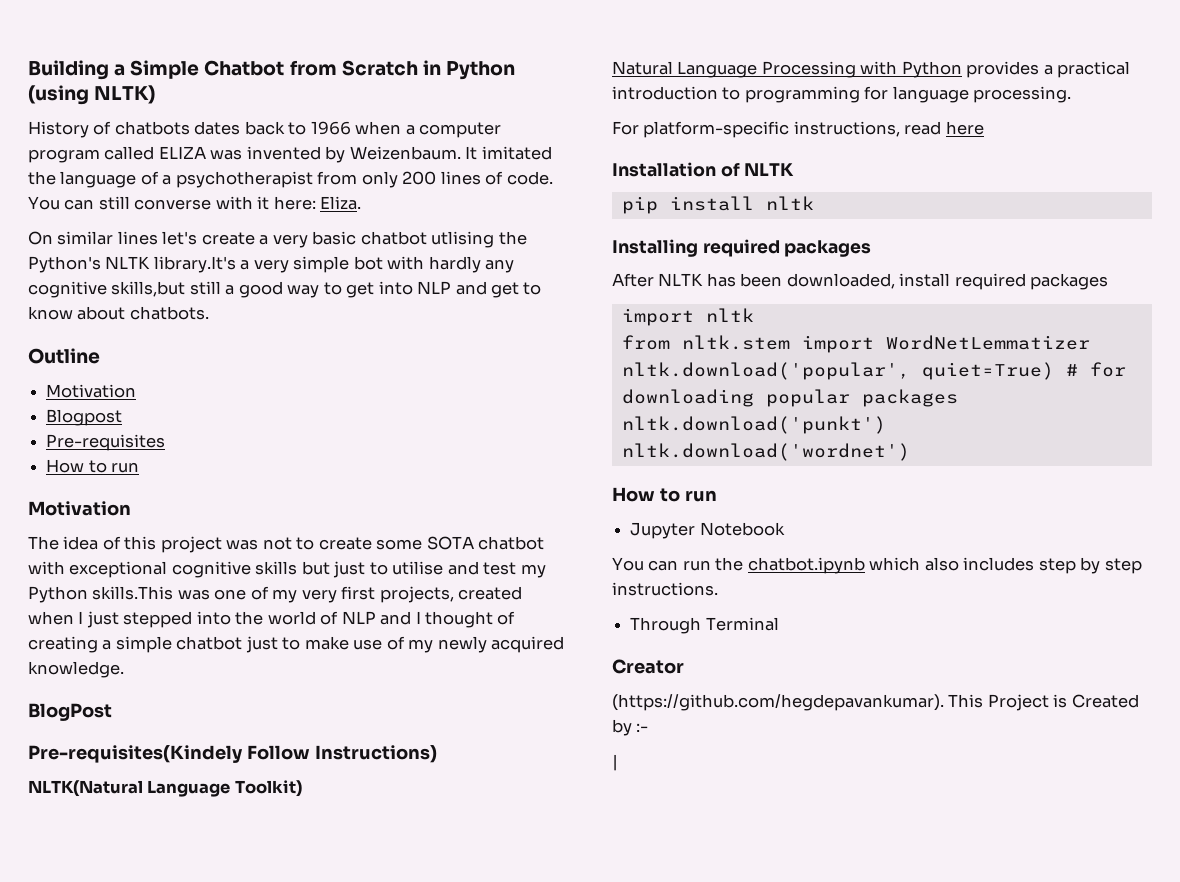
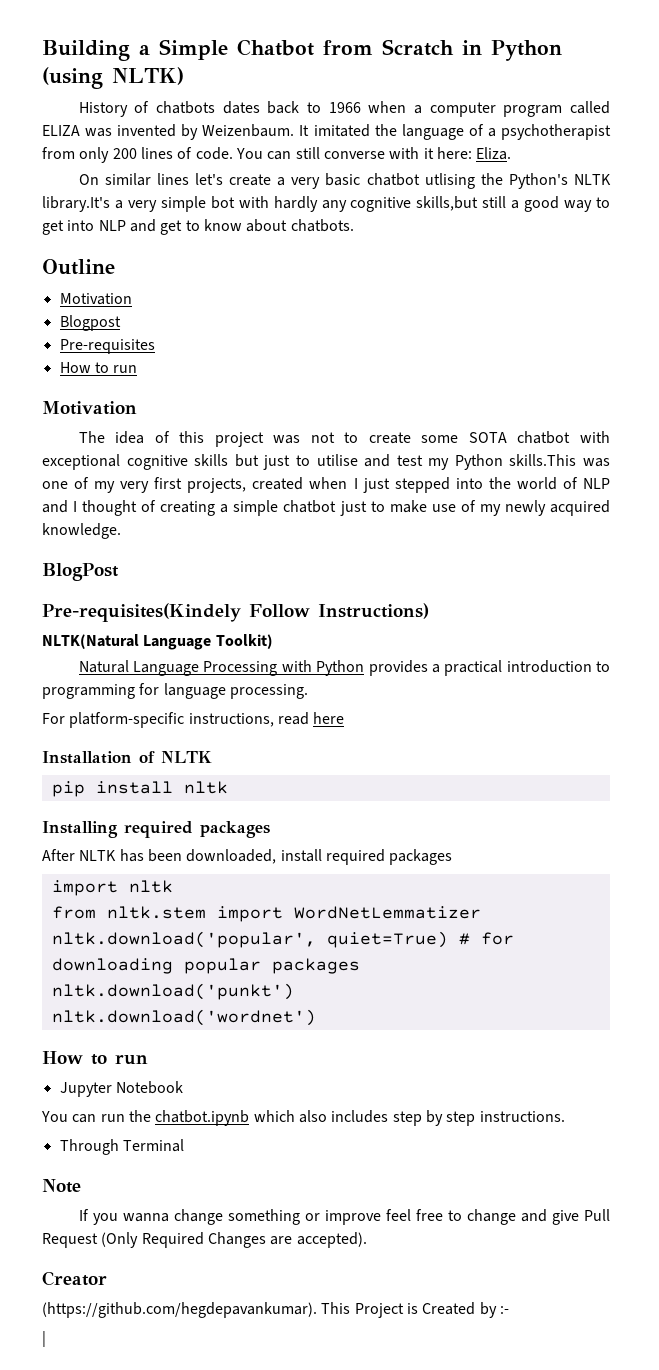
(779, 624) none -> [42,1179,81,1193] [78,1209,611,1225] [42,1232,367,1248] // Note // If you wanna change something or improve feel free to change and give Pull Request (Only Required Changes are accepted).

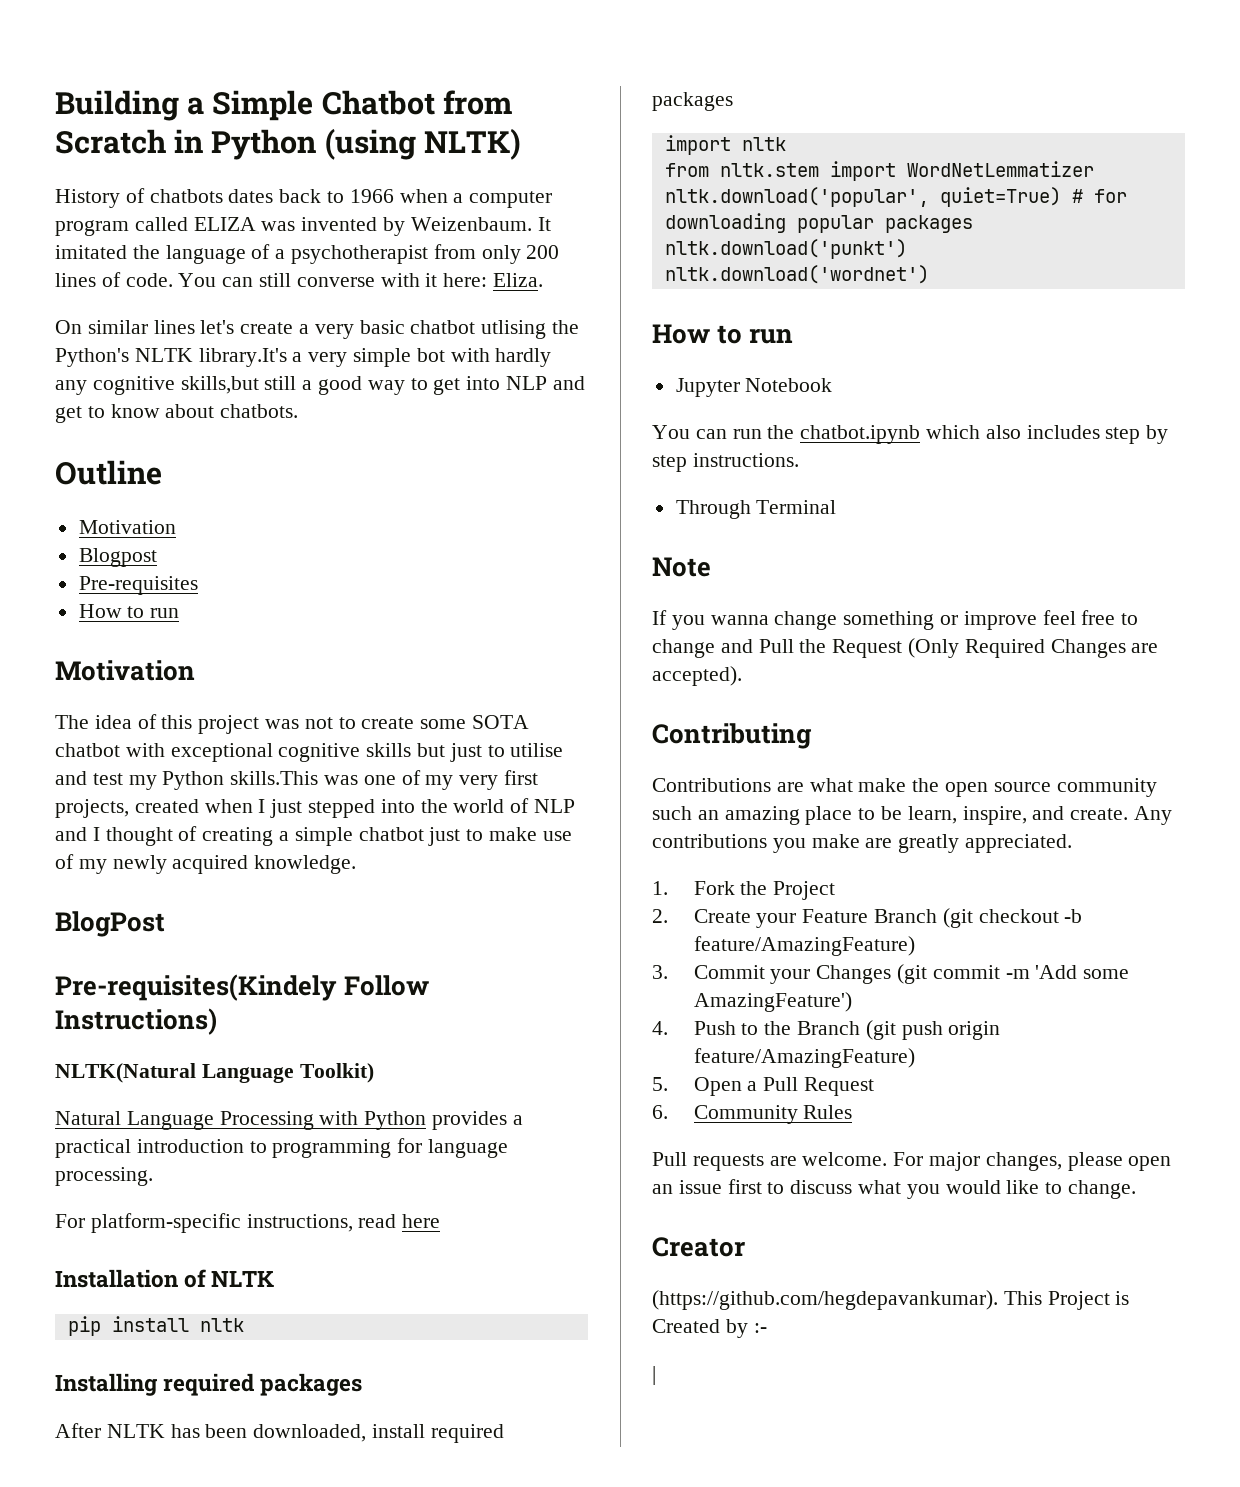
[551,1209,611,1225] give Pull -> [758,639,827,653] Pull the
(367, 1240) none -> [652,723,812,749] [652,778,1157,797] [652,806,1173,825] [652,834,1073,853] [652,881,836,900] [652,908,1083,928] [693,936,915,956] [652,964,1130,984] [693,992,852,1012] [652,1020,1001,1040] [693,1048,915,1068] [652,1077,874,1096] [652,1105,853,1124] [652,1152,1172,1171] [652,1179,1137,1199] // Contributing // Contributions are what make the open source community such an amazing place to be learn, inspire, and create. Any contributions you make are greatly appreciated. // 1. Fork the Project // 2. Create your Feature Branch (git checkout -b feature/AmazingFeature) // 3. Commit your Changes (git commit -m 'Add some AmazingFeature') // 4. Push to the Branch (git push origin feature/AmazingFeature) // 5. Open a Pull Request // 6. Community Rules // Pull requests are welcome. For major changes, please open an issue first to discuss what you would like to change.

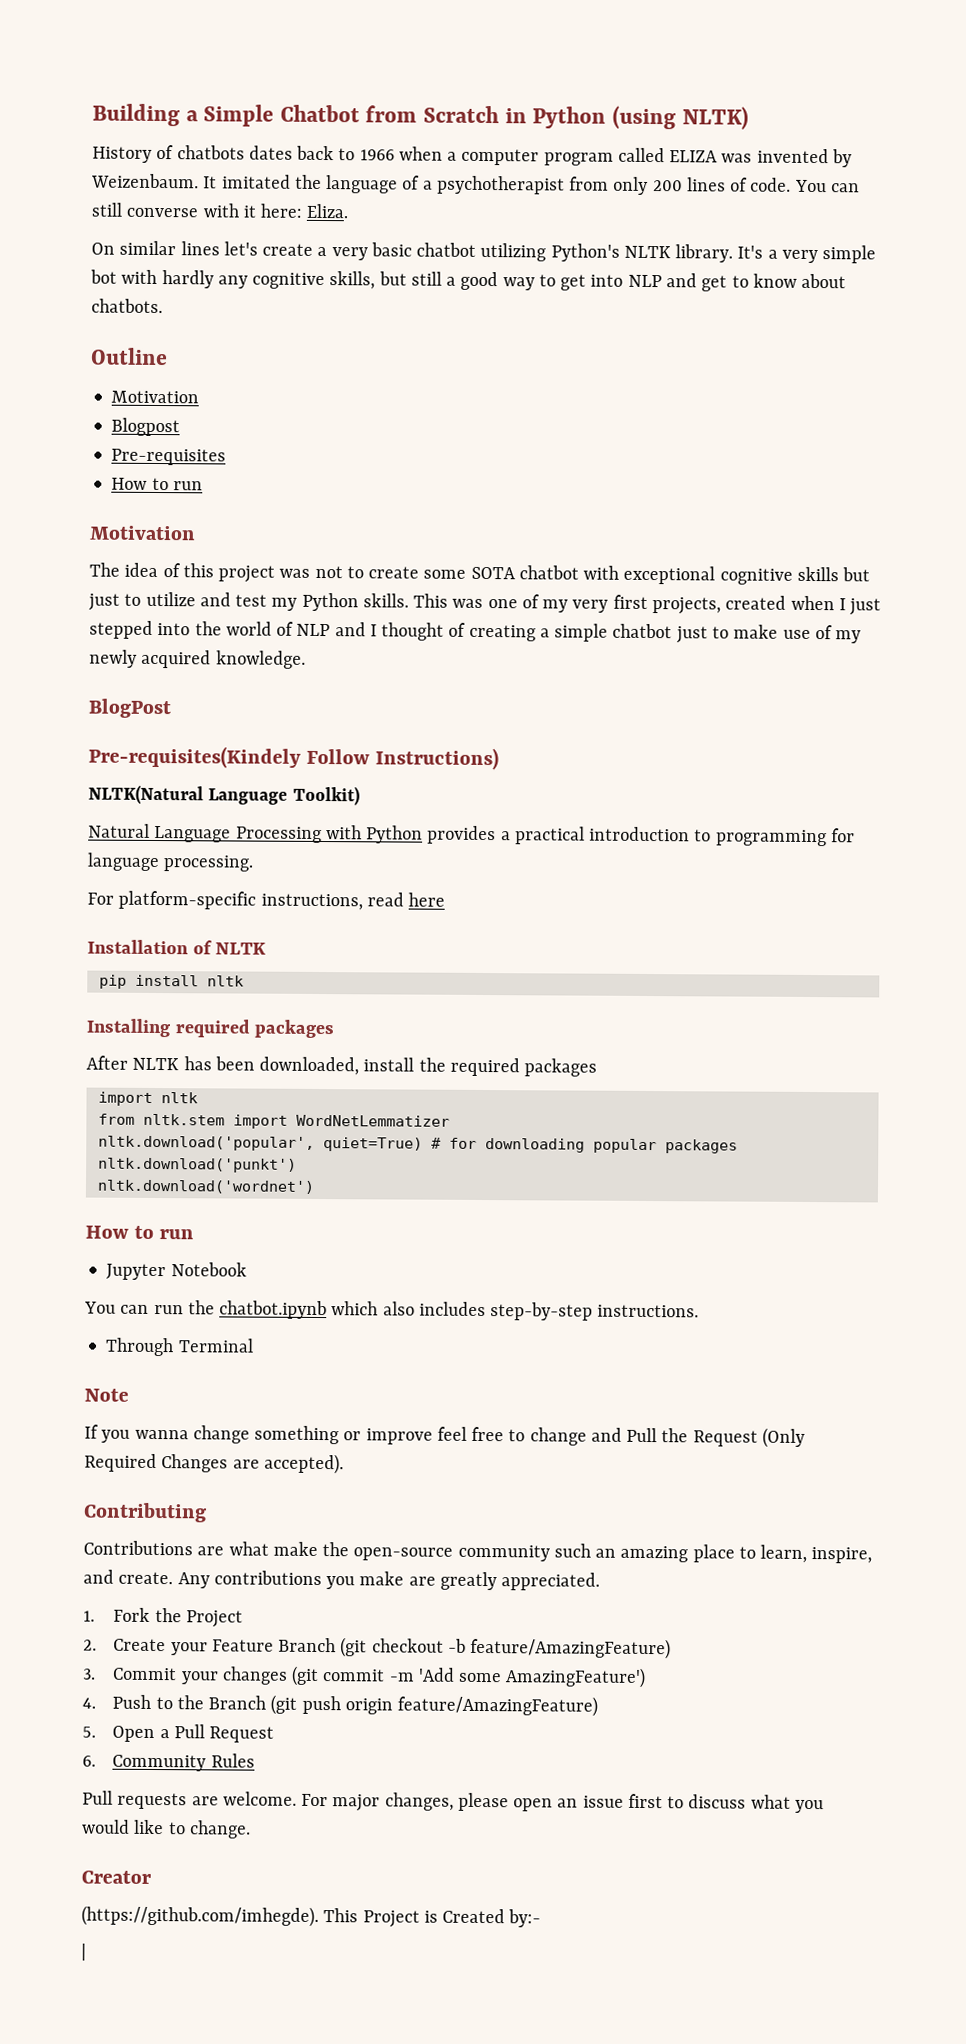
[481,320,580,339] [55,348,287,367] utlising the Python's NLTK library.It's -> [480,242,764,263] utilizing Python's NLTK library. It's
[180,376,259,394] skills,but -> [329,271,407,290] skills, but
[510,743,564,757] utilise -> [145,591,196,607] utilize
[230,771,319,785] skills.This -> [362,593,449,608] skills. This
(426, 1431) none -> [418,1057,446,1072] the
[1105,425,1169,444] [652,455,687,472] step by step -> [490,1302,594,1321] step-by-step
[945,782,1051,797] open source -> [353,1547,454,1561] open-source
[881,806,903,820] be -> (756, 1552) none
[816,965,892,984] Changes -> [221,1666,288,1685] changes
[652,1290,998,1310] (https://github.com/hegdepavankumar). -> [81,1905,319,1928] (https://github.com/imhegde).
[725,1319,767,1338] by :- -> [508,1909,542,1928] by:-

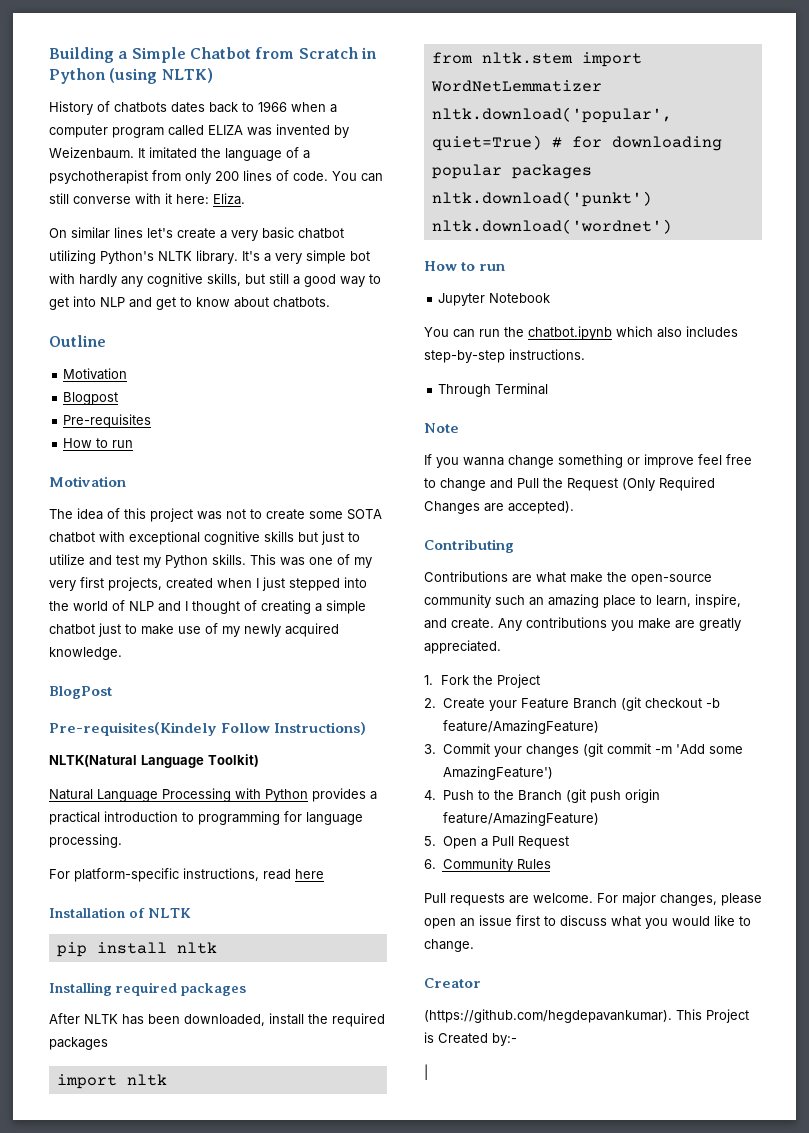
[81,1905,319,1928] (https://github.com/imhegde). -> [424,1009,672,1023] (https://github.com/hegdepavankumar).

